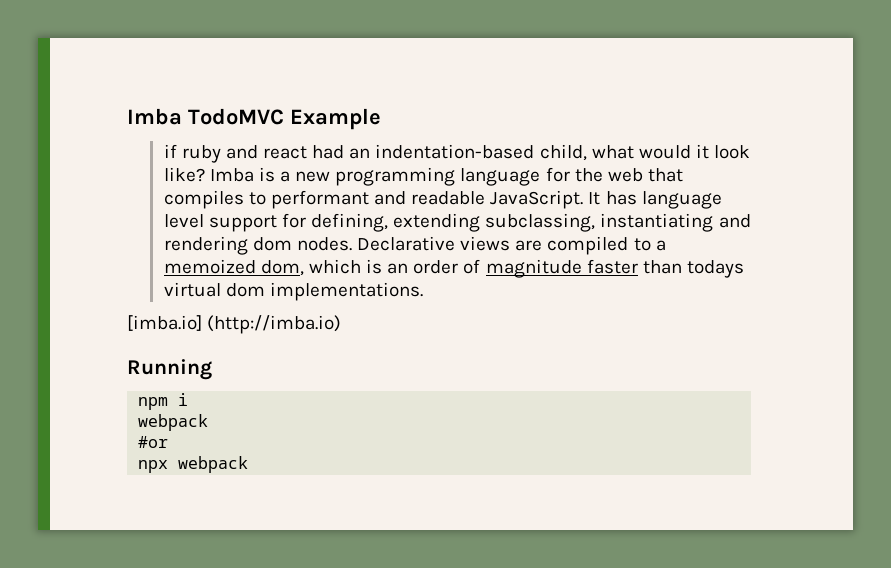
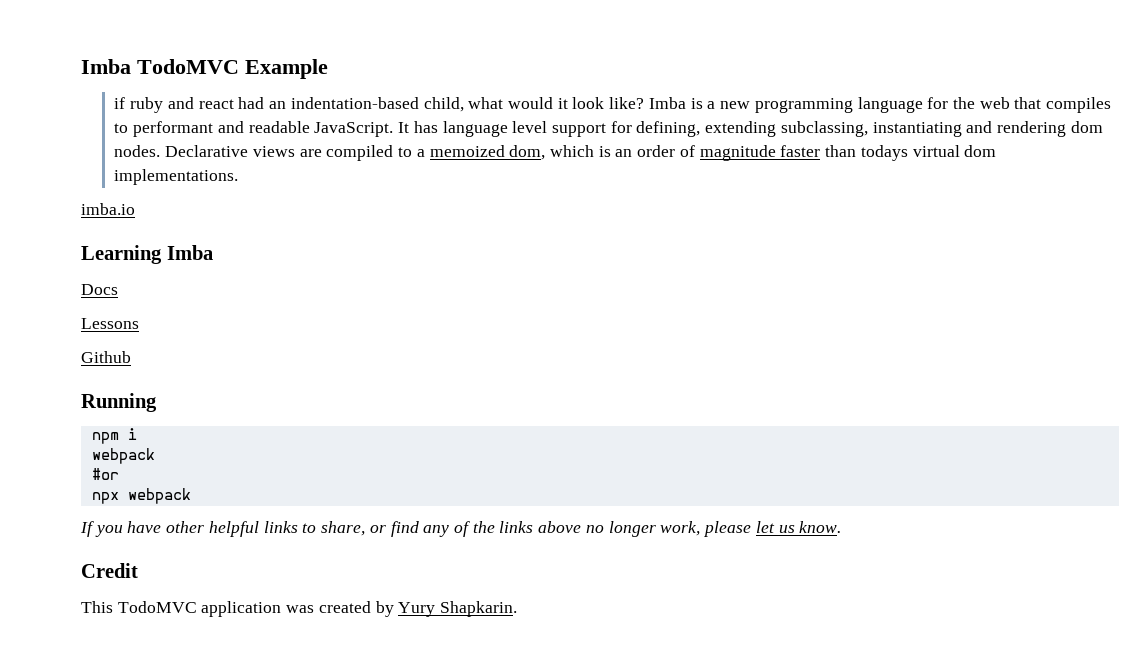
[127,315,342,334] [imba.io] (http://imba.io) -> [81,203,135,215] [81,245,213,264] [81,284,118,295] [81,318,139,329] [81,351,131,363] imba.io // Learning Imba // Docs // Lessons // Github
(249, 464) none -> [80,521,842,537] [81,563,138,578] [81,601,518,617] // If you have other helpful links to share, or find any of the links above no longer work, please let us know. // Credit // This TodoMVC application was created by Yury Shapkarin.

